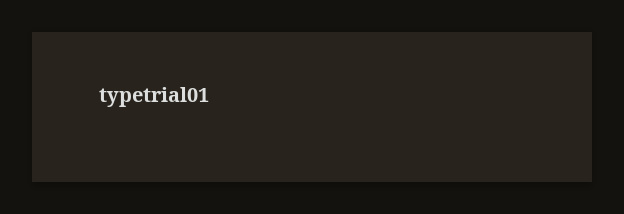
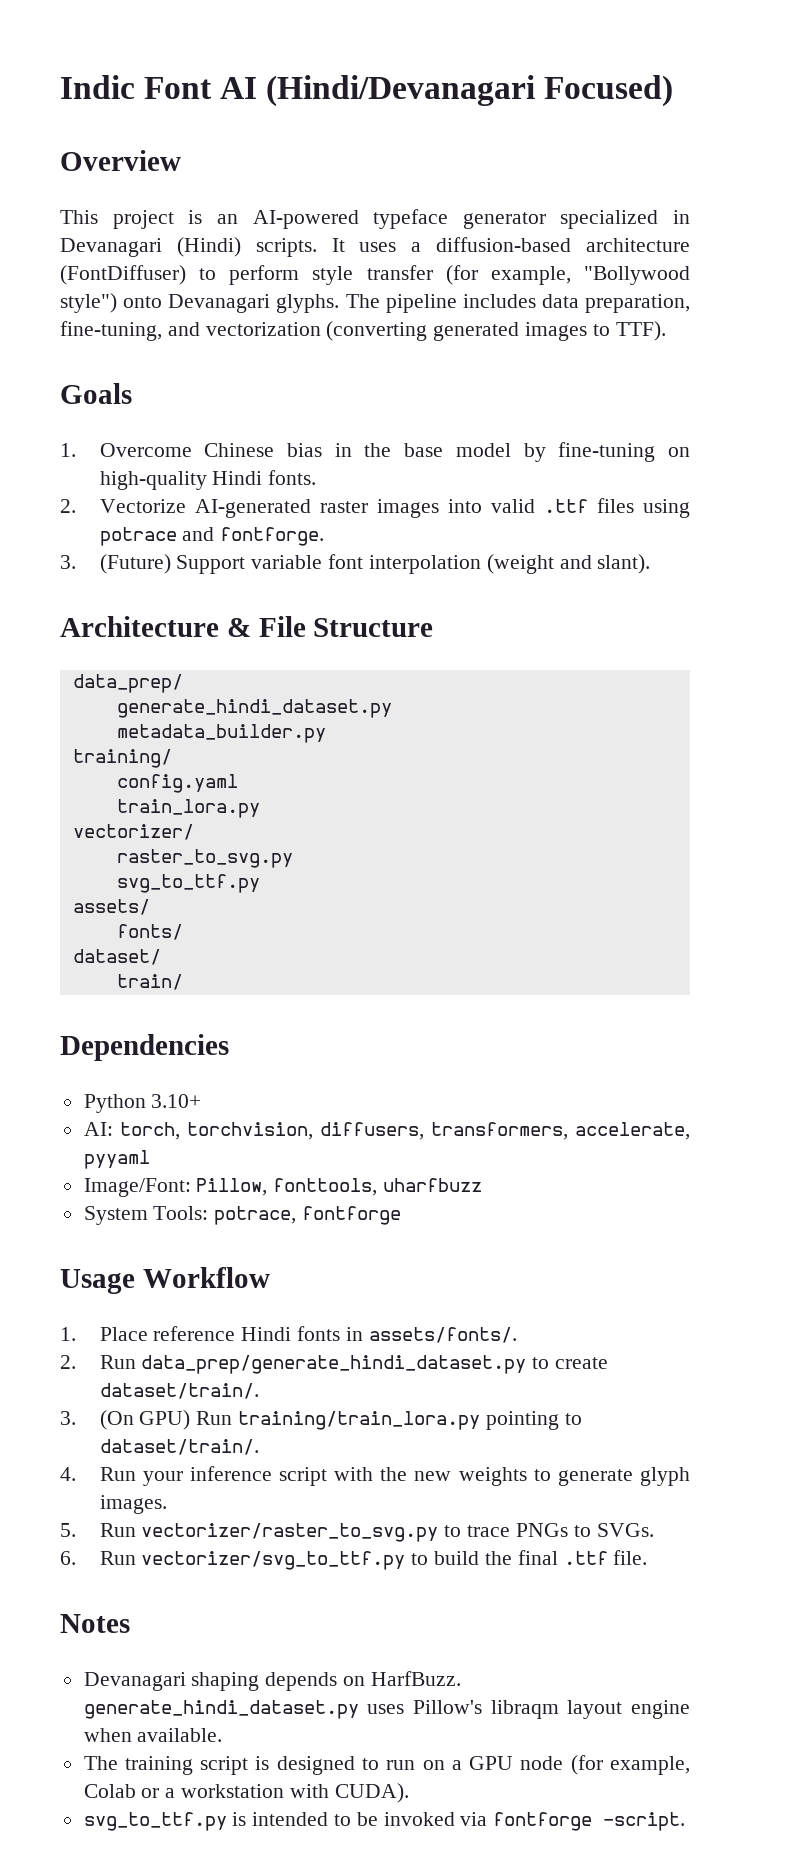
[99,87,209,107] typetrial01 -> [60,75,674,107] [60,150,181,171] [60,209,690,229] [60,237,690,257] [60,265,691,285] [60,293,690,313] [60,321,666,341] [60,383,132,404] [60,442,691,462] [99,470,317,490] [60,498,690,518] [99,527,325,546] [60,554,651,574] [60,616,434,637] [72,674,183,693] [116,699,392,718] [116,724,326,743] [72,749,172,768] [116,774,238,793] [116,799,260,818] [72,824,194,840] [116,849,293,868] [116,874,260,893] [72,899,150,915] [116,924,183,940] [72,949,161,965] [116,974,183,990] [60,1034,229,1061] [83,1094,202,1113] [83,1122,690,1140] [83,1150,150,1169] [83,1178,483,1197] [83,1206,402,1225] [60,1267,270,1294] [60,1326,517,1343] [60,1355,609,1374] [99,1383,259,1399] [60,1410,582,1430] [99,1439,259,1455] [60,1466,690,1486] [99,1495,167,1514] [60,1523,654,1542] [60,1550,648,1570] [60,1614,130,1633] [83,1671,461,1691] [83,1700,690,1719] [83,1728,223,1742] [83,1755,691,1775] [83,1783,409,1803] [83,1812,686,1831] Indic Font AI (Hindi/Devanagari Focused) // Overview // This project is an AI-powered typeface generator specialized in Devanagari (Hindi) scripts. It uses a diffusion-based architecture (FontDiffuser) to perform style transfer (for example, "Bollywood style") onto Devanagari glyphs. The pipeline includes data preparation, fine-tuning, and vectorization (converting generated images to TTF). // Goals // 1. Overcome Chinese bias in the base model by fine-tuning on high-quality Hindi fonts. // 2. Vectorize AI-generated raster images into valid .ttf files using potrace and fontforge. // 3. (Future) Support variable font interpolation (weight and slant). // Architecture & File Structure // data_prep/ // generate_hindi_dataset.py // metadata_builder.py // training/ // config.yaml // train_lora.py // vectorizer/ // raster_to_svg.py // svg_to_ttf.py // assets/ // fonts/ // dataset/ // train/ // Dependencies // Python 3.10+ // AI: torch, torchvision, diffusers, transformers, accelerate, pyyaml // Image/Font: Pillow, fonttools, uharfbuzz // System Tools: potrace, fontforge // Usage Workflow // 1. Place reference Hindi fonts in assets/fonts/. // 2. Run data_prep/generate_hindi_dataset.py to create dataset/train/. // 3. (On GPU) Run training/train_lora.py pointing to dataset/train/. // 4. Run your inference script with the new weights to generate glyph images. // 5. Run vectorizer/raster_to_svg.py to trace PNGs to SVGs. // 6. Run vectorizer/svg_to_ttf.py to build the final .ttf file. // Notes // Devanagari shaping depends on HarfBuzz. generate_hindi_dataset.py uses Pillow's libraqm layout engine when available. // The training script is designed to run on a GPU node (for example, Colab or a workstation with CUDA). // svg_to_ttf.py is intended to be invoked via fontforge -script.

